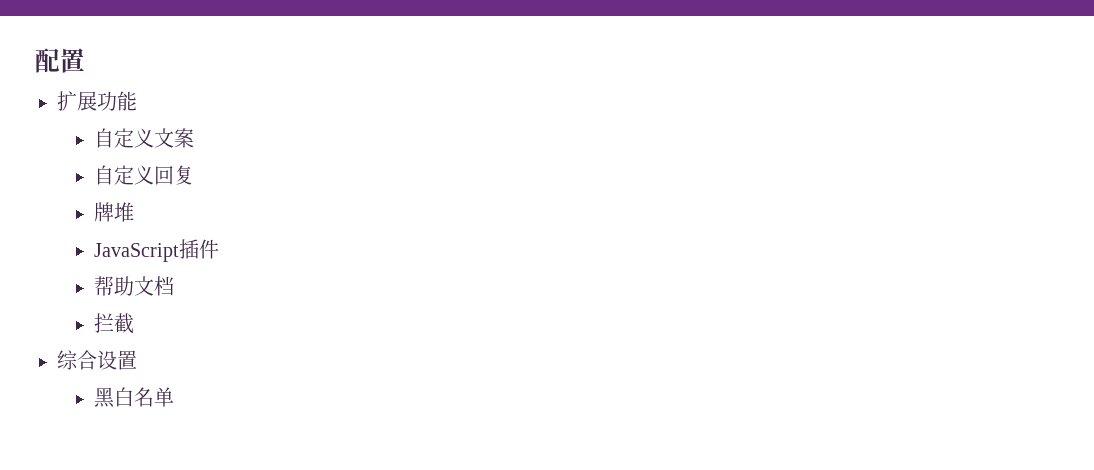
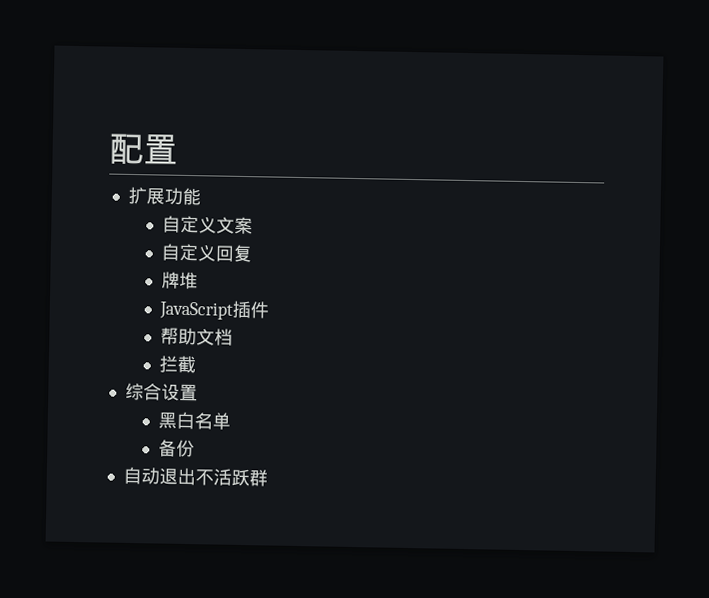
(174, 397) none -> [158,439,196,458] [122,466,268,487] // 备份 // 自动退出不活跃群

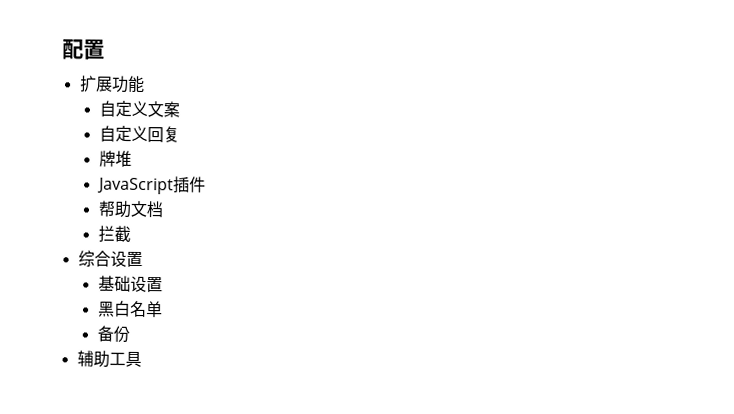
(198, 392) none -> [97,275,163,293] // 基础设置
[122,466,268,487] 自动退出不活跃群 -> [76,350,142,368] 辅助工具

